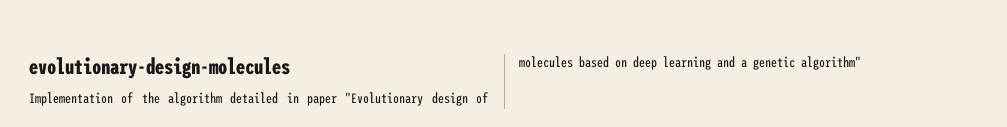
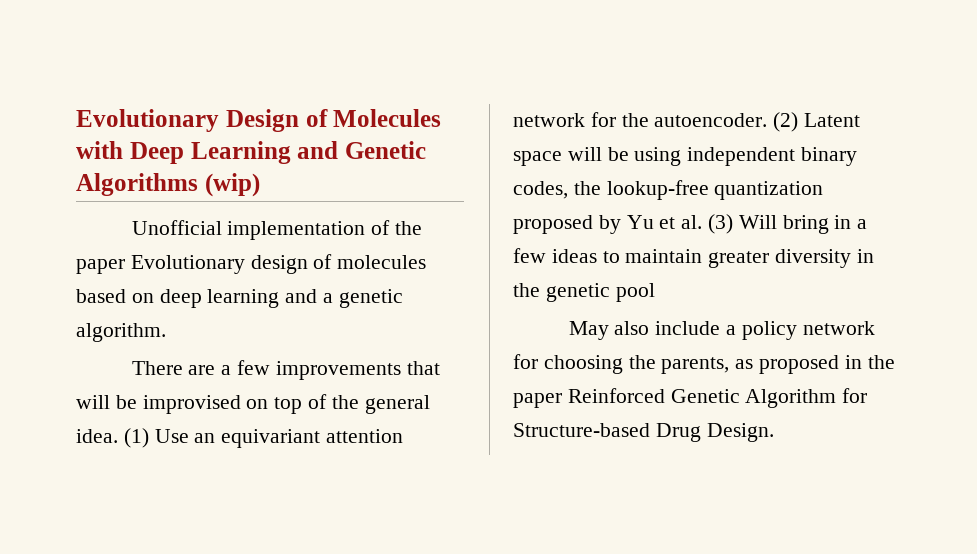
[29,57,290,79] [29,92,424,106] evolutionary-design-molecules // Implementation of the algorithm detailed in paper "Evolutionary -> [76,109,442,132] [76,141,426,164] [76,173,260,197] [131,220,422,240] [76,255,245,274] Evolutionary Design of Molecules with Deep Learning and Genetic Algorithms (wip) // Unofficial implementation of the paper Evolutionary
[801,56,861,70] algorithm" -> [76,323,166,342] [131,360,440,380] [76,394,430,414] [76,428,404,448] [513,112,861,132] [513,147,858,166] [513,180,824,200] [513,214,868,234] [513,248,874,268] [513,283,655,302] [568,321,875,340] [513,354,895,374] [513,388,868,408] [513,423,774,442] algorithm. // There are a few improvements that will be improvised on top of the general idea. (1) Use an equivariant attention network for the autoencoder. (2) Latent space will be using independent binary codes, the lookup-free quantization proposed by Yu et al. (3) Will bring in a few ideas to maintain greater diversity in the genetic pool // May also include a policy network for choosing the parents, as proposed in the paper Reinforced Genetic Algorithm for Structure-based Drug Design.

